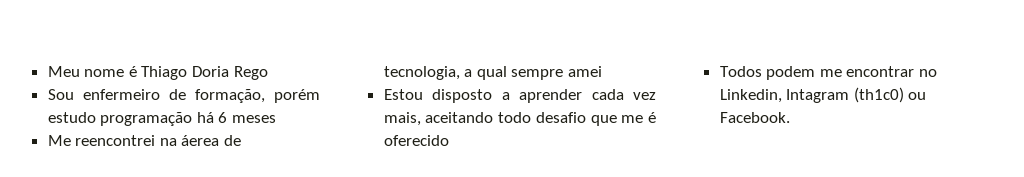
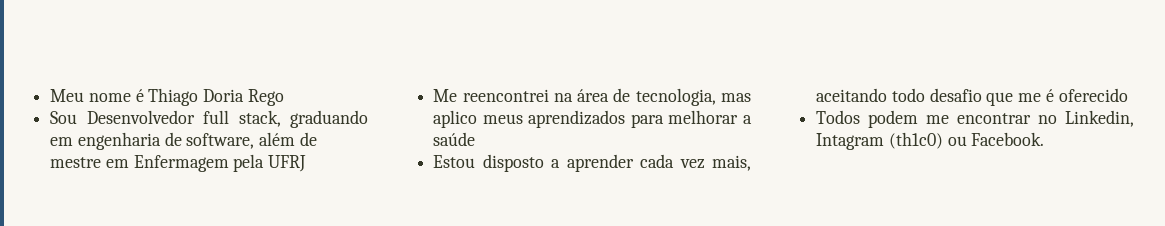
[82,89,320,103] [47,112,277,126] enfermeiro de formação, porém estudo programação há 6 meses -> [86,110,368,128] [50,132,317,150] [50,154,307,172] Desenvolvedor full stack, graduando em engenharia de software, além de mestre em Enfermagem pela UFRJ
[181,135,220,146] áerea -> [577,89,610,102] área
[464,66,603,80] a qual sempre amei -> [721,93,751,102] [433,110,752,128] [433,132,476,146] mas aplico meus aprendizados para melhorar a saúde

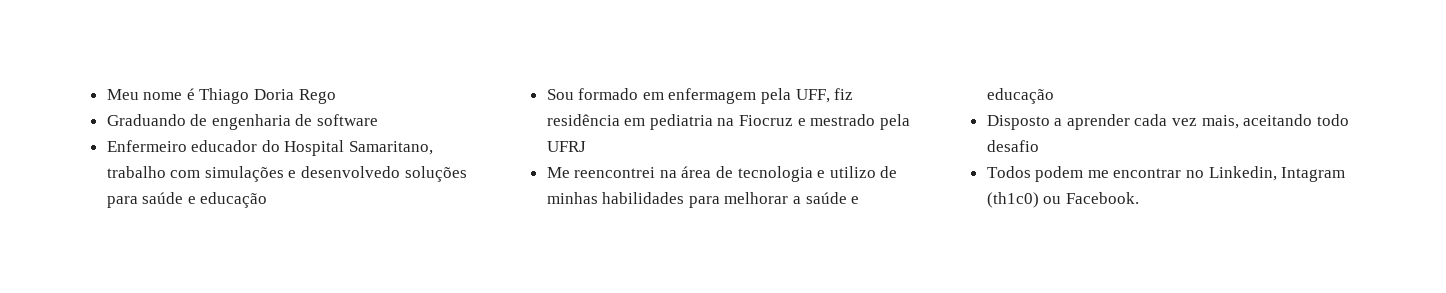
[50,110,368,128] [50,132,317,150] [50,155,229,172] Sou Desenvolvedor full stack, graduando em engenharia de software, além de mestre em Enfermagem -> [106,114,379,130] [106,140,434,156] [106,166,467,182] [106,192,268,208] [546,88,854,104] [546,114,876,130] Graduando de engenharia de software // Enfermeiro educador do Hospital Samaritano, trabalho com simulações e desenvolvedo soluções para saúde e educação // Sou formado em enfermagem pela UFF, fiz residência em pediatria na Fiocruz e mestrado
[635,88,751,106] [433,110,626,128] tecnologia, mas aplico meus aprendizados -> [737,166,898,182] [546,192,685,204] tecnologia e utilizo de minhas habilidades
[433,154,544,172] // Estou disposto -> [851,196,860,204] [986,88,1054,104] [986,115,1050,130] e educação // Disposto
[986,88,1128,106] que me é oferecido -> (1039, 146) none

